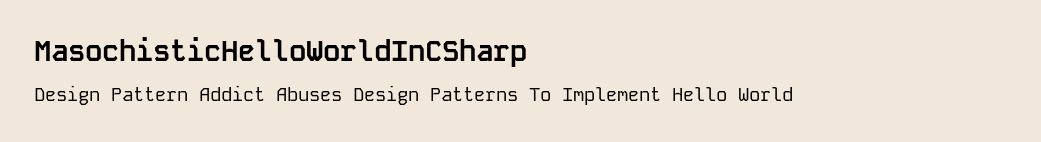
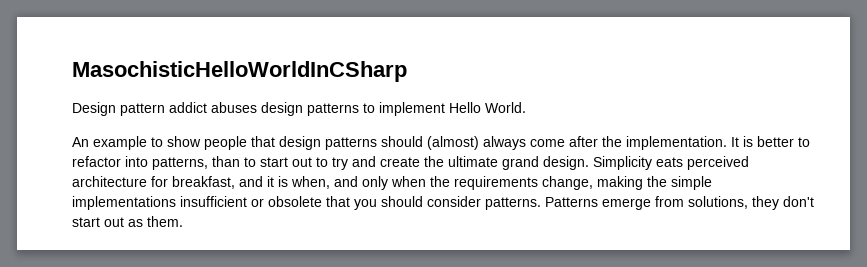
[111,85,793,105] Pattern Addict Abuses Design Patterns To Implement Hello World -> [120,102,526,116] [72,136,810,150] [72,156,749,170] [72,176,712,190] [72,196,814,210] [72,216,183,227] pattern addict abuses design patterns to implement Hello World. // An example to show people that design patterns should (almost) always come after the implementation. It is better to refactor into patterns, than to start out to try and create the ultimate grand design. Simplicity eats perceived architecture for breakfast, and it is when, and only when the requirements change, making the simple implementations insufficient or obsolete that you should consider patterns. Patterns emerge from solutions, they don't start out as them.

